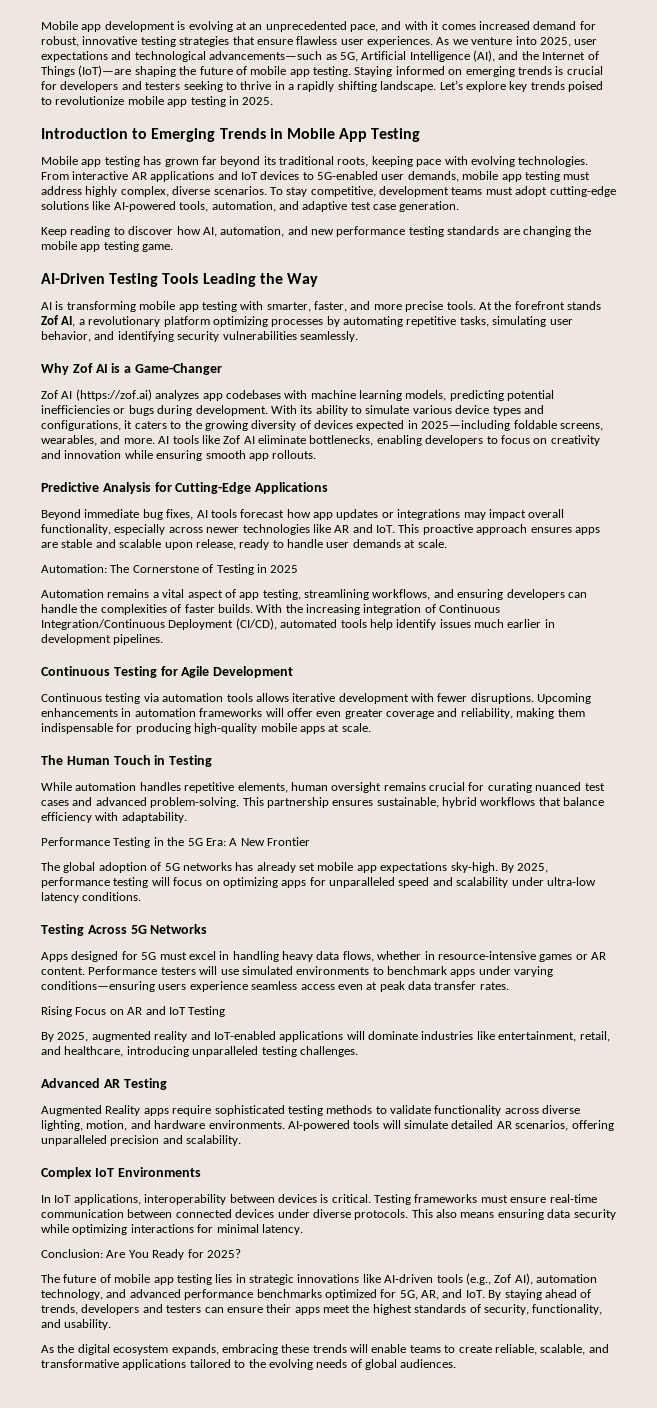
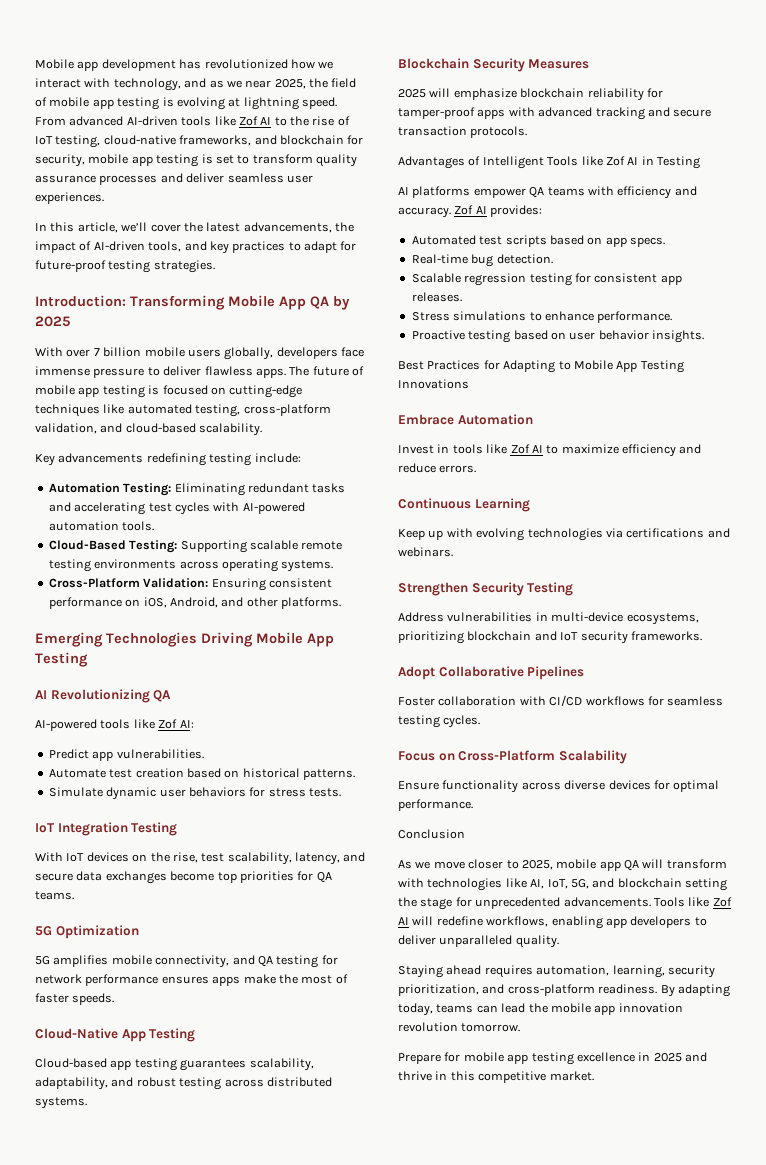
[177,21,596,32] [41,36,598,47] [41,50,599,62] [41,65,603,77] [41,80,603,92] [41,96,274,107] [41,128,421,142] [41,156,589,167] [41,171,591,182] [41,186,616,197] [41,201,460,212] [41,226,592,237] [41,241,174,252] [41,273,318,287] [41,301,601,312] [41,315,573,327] [41,331,358,342] [41,363,222,375] [41,389,555,401] [41,405,544,416] [41,420,603,431] [41,435,600,446] [41,450,317,461] [41,482,329,494] [41,509,565,520] [41,524,600,535] [41,539,447,550] [41,564,299,575] [41,589,587,600] [41,604,501,615] [41,618,555,630] [41,634,164,645] [41,666,294,678] [41,693,592,704] [41,708,585,719] [41,723,371,734] [41,755,213,767] [41,782,605,793] [41,797,605,808] [41,812,187,823] [41,837,310,848] [41,862,549,873] [41,877,596,888] [41,892,142,903] [41,924,208,936] [41,951,606,962] [41,966,554,977] [41,981,509,992] [41,1006,226,1017] [41,1031,610,1042] [41,1046,358,1057] [41,1078,167,1090] [41,1105,581,1116] [41,1120,614,1131] [41,1135,242,1146] [41,1167,201,1179] [41,1194,597,1205] [41,1209,616,1220] [41,1224,303,1235] [41,1249,241,1260] is evolving at an unprecedented pace, and with it comes increased demand for robust, innovative testing strategies that ensure flawless user experiences. As we venture into 2025, user expectations and technological advancements—such as 5G, Artificial Intelligence (AI), and the Internet of Things (IoT)—are shaping the future of mobile app testing. Staying informed on emerging trends is crucial for developers and testers seeking to thrive in a rapidly shifting landscape. Let’s explore key trends poised to revolutionize mobile app testing in 2025. // Introduction to Emerging Trends in Mobile App Testing // Mobile app testing has grown far beyond its traditional roots, keeping pace with evolving technologies. From interactive AR applications and IoT devices to 5G-enabled user demands, mobile app testing must address highly complex, diverse scenarios. To stay competitive, development teams must adopt cutting-edge solutions like AI-powered tools, automation, and adaptive test case generation. // Keep reading to discover how AI, automation, and new performance testing standards are changing the mobile app testing game. // AI-Driven Testing Tools Leading the Way // AI is transforming mobile app testing with smarter, faster, and more precise tools. At the forefront stands Zof AI, a revolutionary platform optimizing processes by automating repetitive tasks, simulating user behavior, and identifying security vulnerabilities seamlessly. // Why Zof AI is a Game-Changer // Zof AI (https://zof.ai) analyzes app codebases with machine learning models, predicting potential inefficiencies or bugs during development. With its ability to simulate various device types and configurations, it caters to the growing diversity of devices expected in 2025—including foldable screens, wearables, and more. AI tools like Zof AI eliminate bottlenecks, enabling developers to focus on creativity and innovation while ensuring smooth app rollouts. // Predictive Analysis for Cutting-Edge Applications // Beyond immediate bug fixes, AI tools forecast how app updates or integrations may impact overall functionality, especially across newer technologies like AR and IoT. This proactive approach ensures apps are stable and scalable upon release, ready to handle user demands at scale. // Automation: The Cornerstone of Testing in 2025 // Automation remains a vital aspect of app testing, streamlining workflows, and ensuring developers can handle the complexities of faster builds. With the increasing integration of Continuous Integration/Continuous Deployment (CI/CD), automated tools help identify issues much earlier in development pipelines. // Continuous Testing for Agile Development // Continuous testing via automation tools allows iterative development with fewer disruptions. Upcoming enhancements in automation frameworks will offer even greater coverage and reliability, making them indispensable for producing high-quality mobile apps at scale. // The Human Touch in Testing // While automation handles repetitive elements, human oversight remains crucial for curating nuanced test cases and advanced problem-solving. This partnership ensures sustainable, hybrid workflows that balance efficiency with adaptability. // Performance Testing in the 5G Era: A New Frontier // The global adoption of 5G networks has already set mobile app expectations sky-high. By 2025, performance testing will focus on optimizing apps for unparalleled speed and scalability under ultra-low latency conditions. // Testing Across 5G Networks // Apps designed for 5G must excel in handling heavy data flows, whether in resource-intensive games or AR content. Performance testers will use simulated environments to benchmark apps under varying conditions—ensuring users experience seamless access even at peak data transfer rates. // Rising Focus on AR and IoT Testing // By 2025, augmented reality and IoT-enabled applications will dominate industries like entertainment, retail, and healthcare, introducing unparalleled testing challenges. // Advanced AR Testing // Augmented Reality apps require sophisticated testing methods to validate functionality across diverse lighting, motion, and hardware environments. AI-powered tools will simulate detailed AR scenarios, offering unparalleled precision and scalability. // Complex IoT Environments // In IoT applications, interoperability between devices is critical. Testing frameworks must ensure real-time communication between connected devices under diverse protocols. This also means ensuring data security while optimizing interactions for minimal latency. // Conclusion: Are You Ready for 2025? // -> [179,59,334,69] [35,78,357,91] [35,97,337,110] [35,116,350,126] [35,135,364,148] [35,154,357,167] [35,173,313,185] [35,192,104,204] [35,222,354,233] [35,241,357,254] [35,260,215,273] [35,295,350,310] [35,316,70,327] [35,347,364,360] [35,366,286,378] has revolutionized how we interact with technology, and as we near 2025, the field of mobile app testing is evolving at lightning speed. From advanced AI-driven tools like Zof AI to the rise of IoT testing, cloud-native frameworks, and blockchain for security, mobile app testing is set to transform quality assurance processes and deliver seamless user experiences. // In this article, we’ll cover the latest advancements, the impact of AI-driven tools, and key practices to adapt for future-proof testing strategies. // Introduction: Transforming Mobile App QA by 2025 // With over 7 billion mobile users globally, developers face immense pressure to deliver flawless apps.
[215,1273,597,1285] [41,1289,592,1300] [41,1304,603,1315] [41,1319,112,1330] [41,1344,609,1355] [41,1359,457,1370] lies in strategic innovations like AI-driven tools (e.g., Zof AI), automation technology, and advanced performance benchmarks optimized for 5G, AR, and IoT. By staying ahead of trends, developers and testers can ensure their apps meet the highest standards of security, functionality, and usability. // As the digital ecosystem expands, embracing these trends will enable teams to create reliable, scalable, and transformative applications tailored to the evolving needs of global audiences. -> [148,385,303,398] [35,404,331,417] [35,423,263,436] [35,453,301,466] [48,483,346,496] [48,502,305,515] [48,521,155,531] [48,540,343,553] [48,559,334,572] [48,578,332,591] [48,597,341,609] [35,632,334,647] [35,652,88,667] [35,689,172,703] [35,719,194,731] [48,749,204,761] [48,768,355,780] [48,787,341,800] [35,822,178,836] [35,852,366,865] [35,871,332,884] [35,891,74,900] [35,925,139,939] [35,955,338,968] [35,974,348,986] [35,993,115,1005] [35,1028,196,1042] [35,1058,314,1071] [35,1077,332,1090] [35,1097,87,1109] [398,58,590,72] [398,88,663,101] [398,107,712,120] [398,126,528,138] [398,156,700,169] [398,186,697,199] [398,205,543,218] [411,235,665,247] [411,254,553,267] [411,273,682,286] [411,292,462,302] [411,311,673,323] [411,330,704,343] [398,360,684,373] [398,379,469,389] [398,414,533,425] [398,444,702,457] [398,463,477,473] [398,498,530,512] [398,528,730,541] [398,547,453,557] [398,582,574,596] [398,612,699,625] [398,631,702,644] [398,666,585,680] [398,695,724,706] [398,715,481,728] [398,750,627,764] [398,780,720,793] [398,799,473,811] [398,829,465,839] [398,859,727,871] [398,878,727,891] [398,897,732,910] [398,916,707,929] [398,935,559,948] [398,965,715,978] [398,984,730,997] [398,1003,683,1016] [398,1022,521,1032] [398,1052,707,1065] [398,1071,594,1083] is focused on cutting-edge techniques like automated testing, cross-platform validation, and cloud-based scalability. // Key advancements redefining testing include: // Automation Testing: Eliminating redundant tasks and accelerating test cycles with AI-powered automation tools. // Cloud-Based Testing: Supporting scalable remote testing environments across operating systems. // Cross-Platform Validation: Ensuring consistent performance on iOS, Android, and other platforms. // Emerging Technologies Driving Mobile App Testing // AI Revolutionizing QA // AI-powered tools like Zof AI: // Predict app vulnerabilities. // Automate test creation based on historical patterns. // Simulate dynamic user behaviors for stress tests. // IoT Integration Testing // With IoT devices on the rise, test scalability, latency, and secure data exchanges become top priorities for QA teams. // 5G Optimization // 5G amplifies mobile connectivity, and QA testing for network performance ensures apps make the most of faster speeds. // Cloud-Native App Testing // Cloud-based app testing guarantees scalability, adaptability, and robust testing across distributed systems. // Blockchain Security Measures // 2025 will emphasize blockchain reliability for tamper-proof apps with advanced tracking and secure transaction protocols. // Advantages of Intelligent Tools like Zof AI in Testing // AI platforms empower QA teams with efficiency and accuracy. Zof AI provides: // Automated test scripts based on app specs. // Real-time bug detection. // Scalable regression testing for consistent app releases. // Stress simulations to enhance performance. // Proactive testing based on user behavior insights. // Best Practices for Adapting to Mobile App Testing Innovations // Embrace Automation // Invest in tools like Zof AI to maximize efficiency and reduce errors. // Continuous Learning // Keep up with evolving technologies via certifications and webinars. // Strengthen Security Testing // Address vulnerabilities in multi-device ecosystems, prioritizing blockchain and IoT security frameworks. // Adopt Collaborative Pipelines // Foster collaboration with CI/CD workflows for seamless testing cycles. // Focus on Cross-Platform Scalability // Ensure functionality across diverse devices for optimal performance. // Conclusion // As we move closer to 2025, mobile app QA will transform with technologies like AI, IoT, 5G, and blockchain setting the stage for unprecedented advancements. Tools like Zof AI will redefine workflows, enabling app developers to deliver unparalleled quality. // Staying ahead requires automation, learning, security prioritization, and cross-platform readiness. By adapting today, teams can lead the mobile app innovation revolution tomorrow. // Prepare for mobile app testing excellence in 2025 and thrive in this competitive market.

